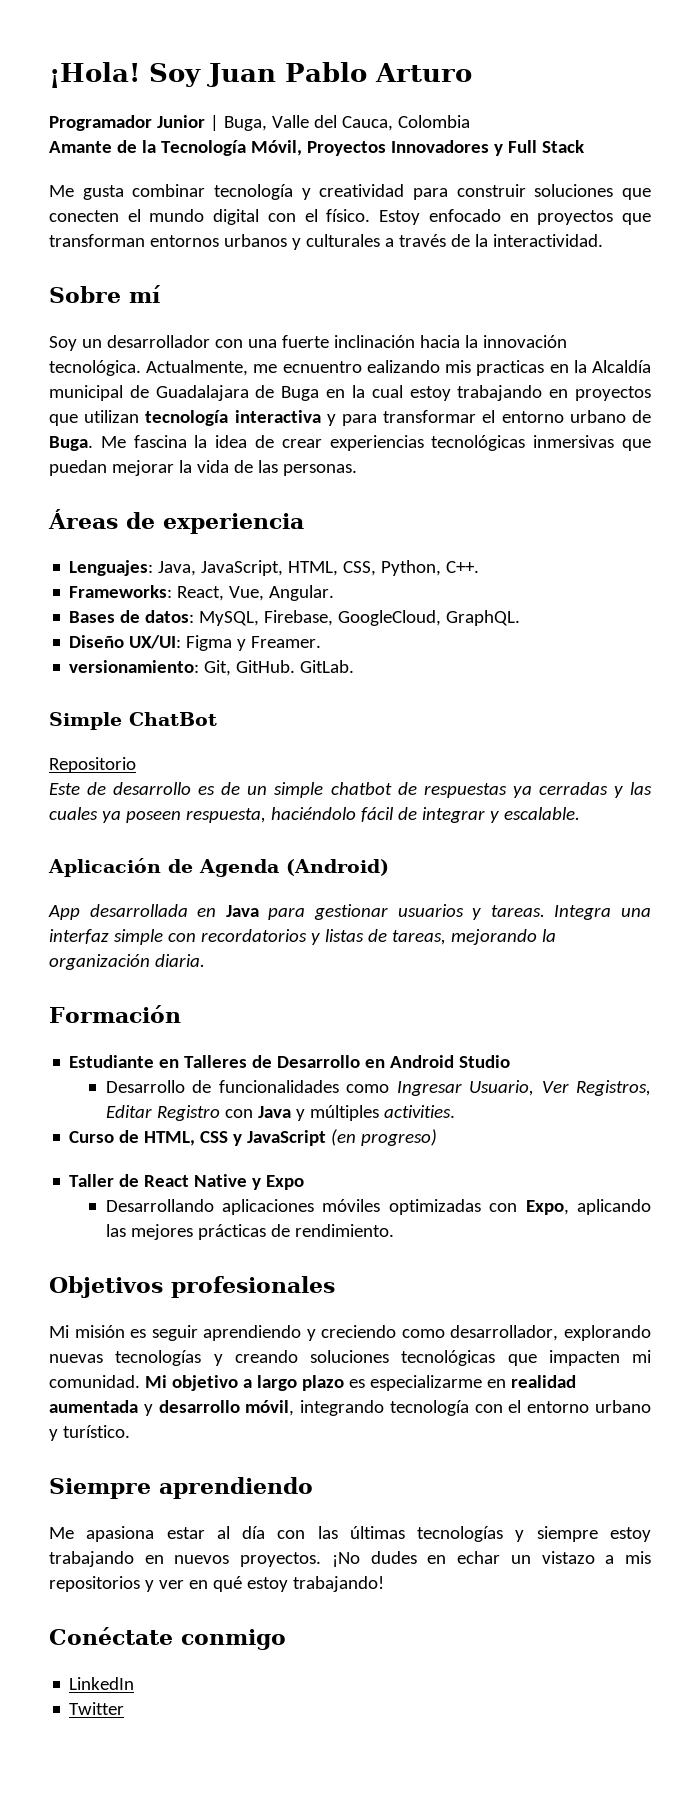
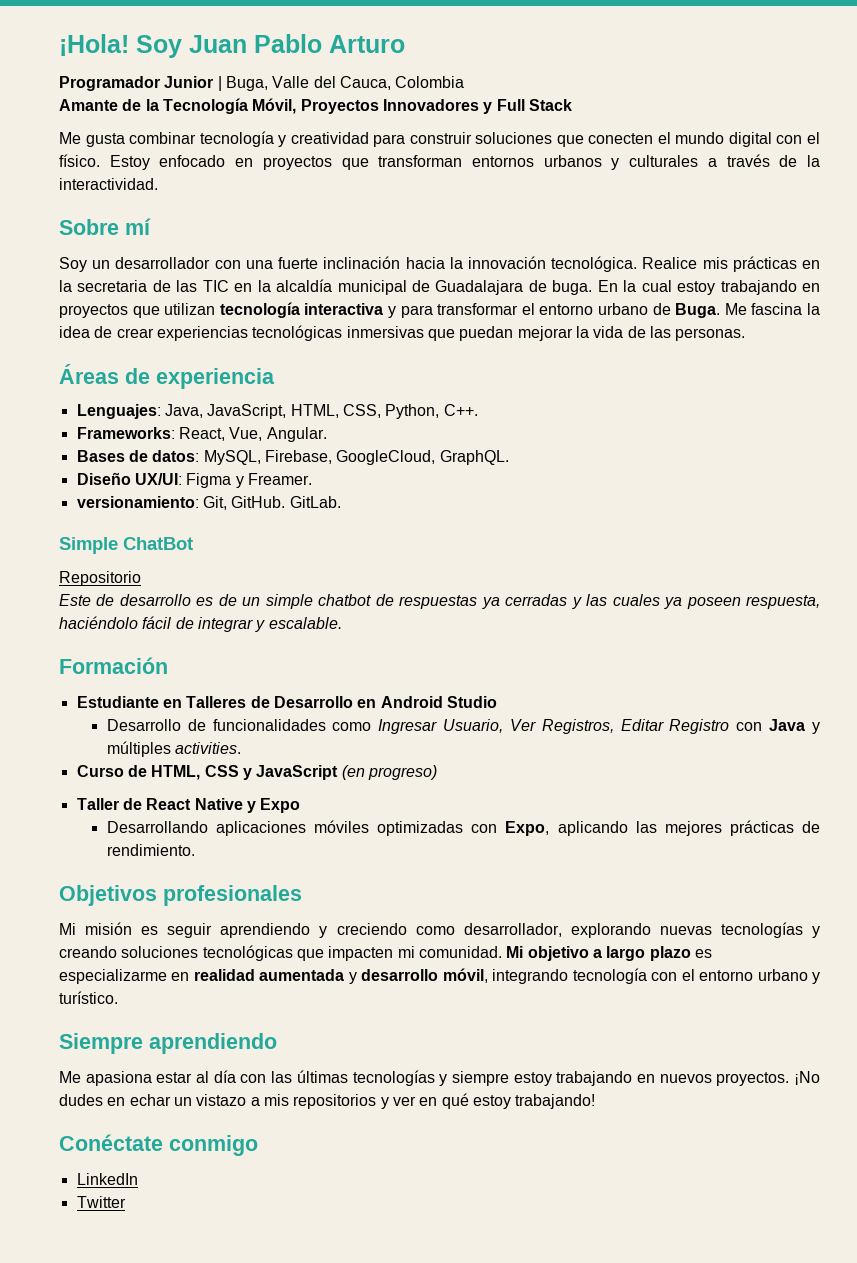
[146,360,651,376] Actualmente, me ecnuentro ealizando mis practicas en la Alcaldía -> [642,256,820,272] [59,279,333,292] Realice mis prácticas en la secretaria de las TIC en la alcaldía
[281,386,346,401] Buga en -> [552,280,618,295] buga. En
[48,858,389,877] [48,904,652,920] [49,929,556,945] [49,954,205,970] // Aplicación de Agenda (Android) // App desarrollada en Java para gestionar usuarios y tareas. Integra una interfaz simple con recordatorios y listas de tareas, mejorando la organización diaria. -> (342, 623) none

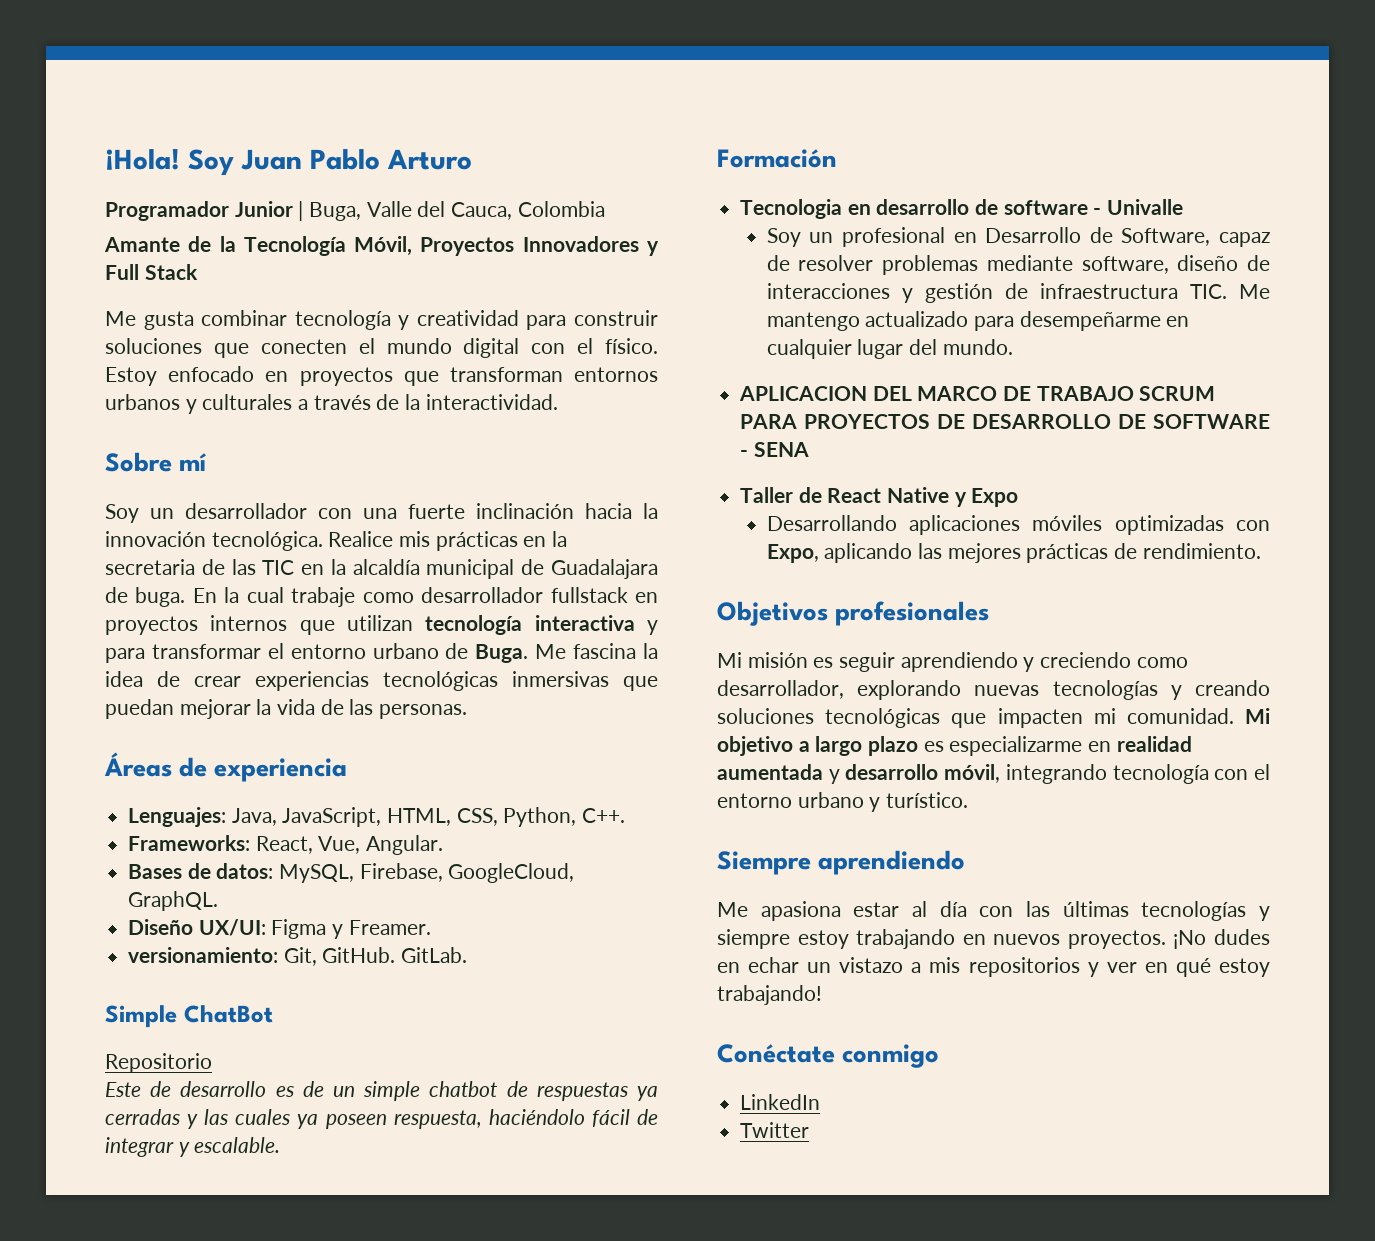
[677,280,821,295] [59,304,128,318] estoy trabajando en proyectos -> [291,587,659,607] [105,615,288,635] trabaje como desarrollador fullstack en proyectos internos
[76,696,497,708] [106,719,821,734] [106,741,242,757] [76,765,437,780] Estudiante en Talleres de Desarrollo en Android Studio // Desarrollo de funcionalidades como Ingresar Usuario, Ver Registros, Editar Registro con Java y múltiples activities. // Curso de HTML, CSS y JavaScript (en progreso) -> [740,199,1184,219] [766,227,1270,247] [766,255,1270,275] [766,283,1270,303] [766,311,1190,331] [766,339,1013,359] [739,386,1216,401] [740,414,1270,429] [740,442,809,457] Tecnologia en desarrollo de software - Univalle // Soy un profesional en Desarrollo de Software, capaz de resolver problemas mediante software, diseño de interacciones y gestión de infraestructura TIC. Me mantengo actualizado para desempeñarme en cualquier lugar del mundo. // APLICACION DEL MARCO DE TRABAJO SCRUM PARA PROYECTOS DE DESARROLLO DE SOFTWARE - SENA

